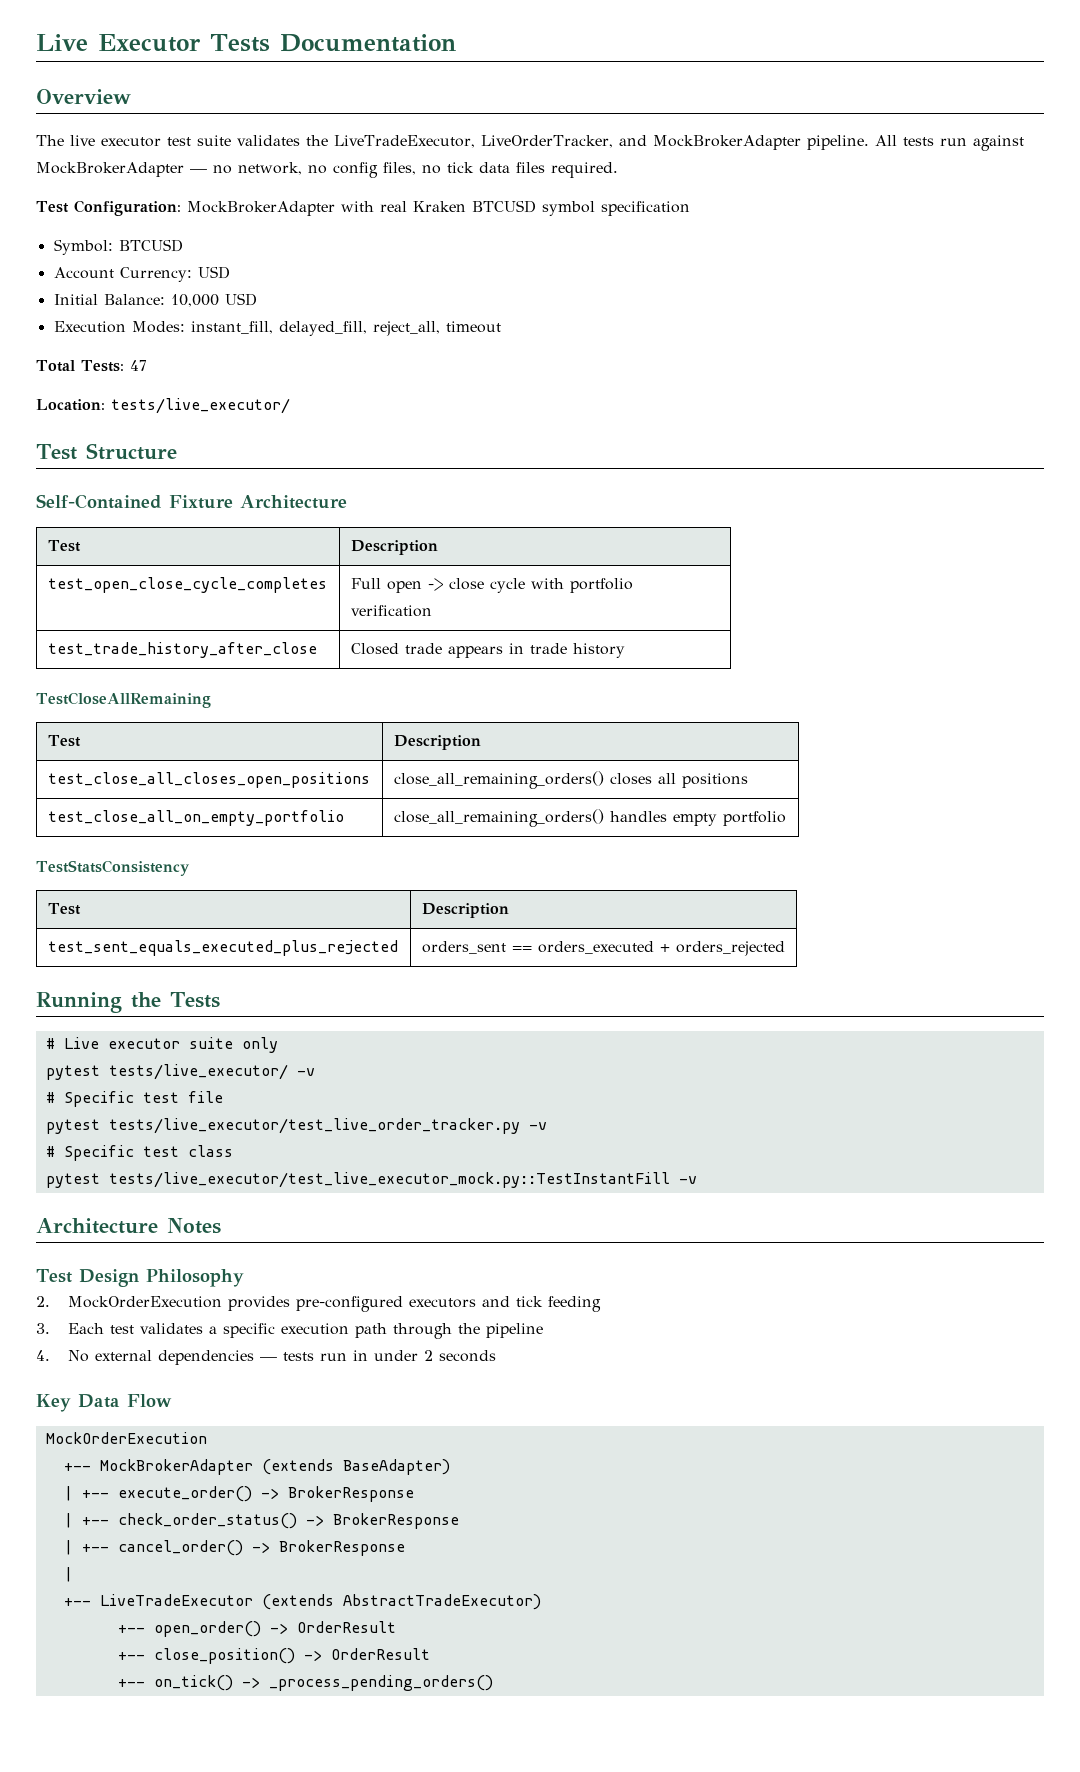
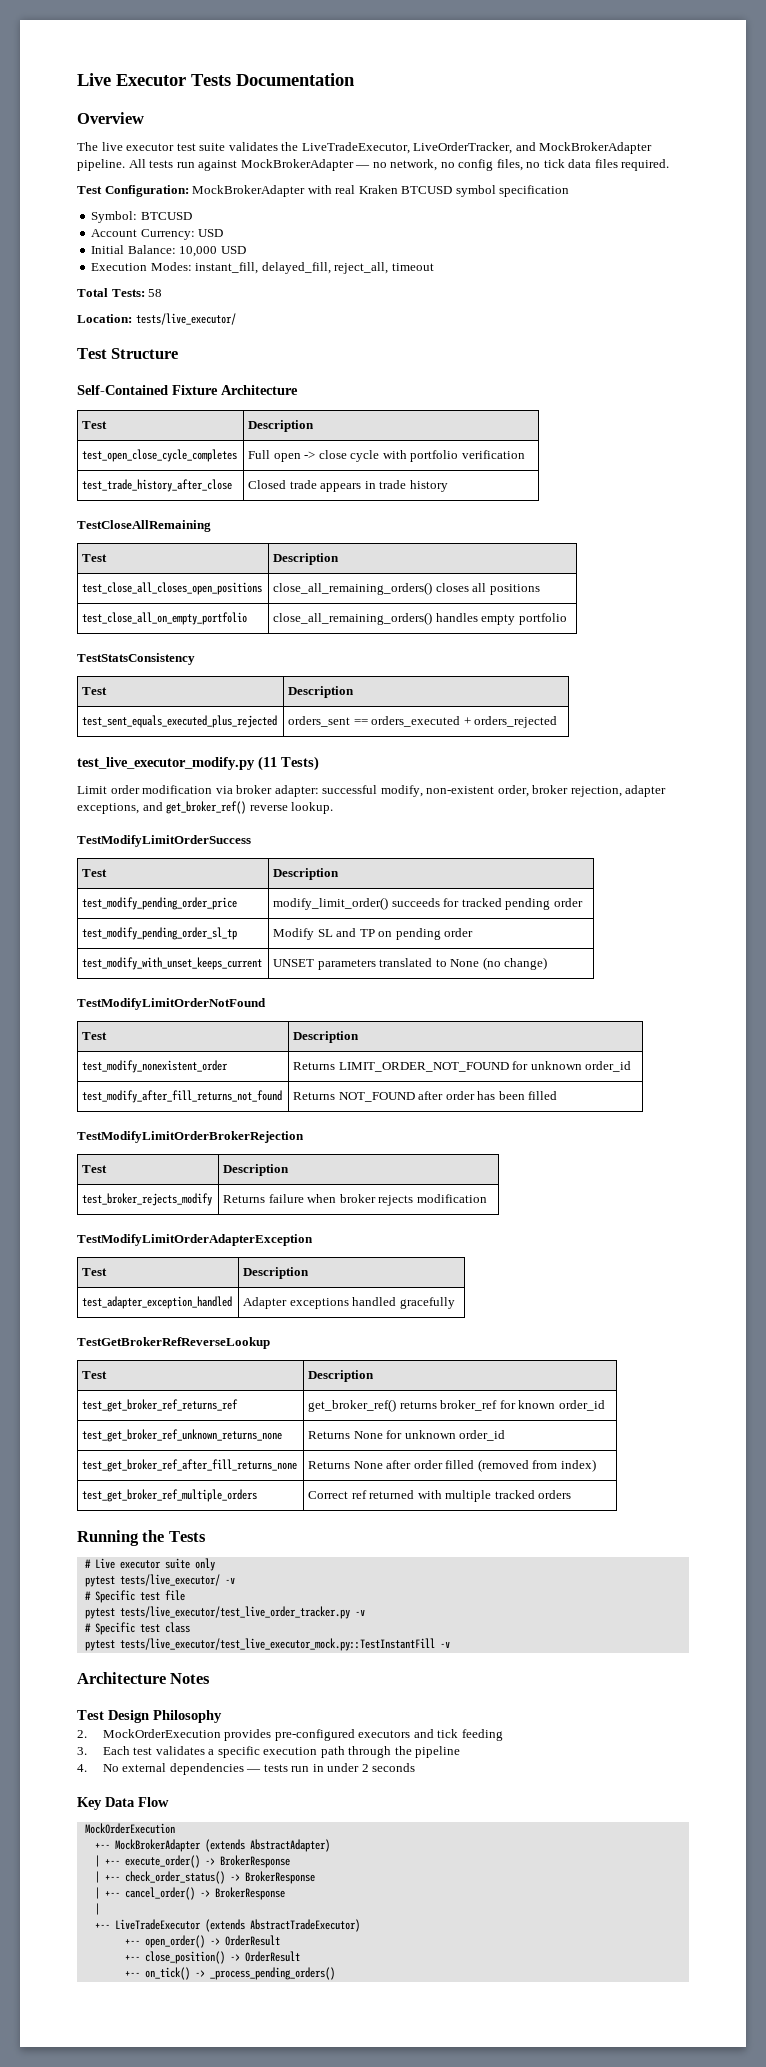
[129,360,147,371] 47 -> [148,289,163,297] 58
(785, 948) none -> [77,756,319,771] [77,785,667,797] [77,801,334,814] [77,835,251,847] [82,869,108,877] [273,868,340,880] [82,897,238,910] [273,897,583,910] [82,927,238,940] [273,928,474,940] [82,957,263,970] [273,957,548,970] [77,998,266,1010] [82,1032,108,1040] [293,1031,360,1043] [82,1060,229,1073] [293,1061,632,1072] [82,1090,283,1103] [293,1091,558,1102] [77,1131,304,1143] [82,1165,108,1173] [223,1164,290,1176] [82,1193,213,1206] [223,1194,487,1206] [77,1234,313,1246] [82,1268,108,1276] [243,1267,310,1279] [82,1296,233,1309] [243,1297,455,1309] [77,1337,270,1349] [82,1371,108,1379] [308,1370,375,1382] [82,1399,239,1412] [308,1399,605,1412] [82,1429,283,1442] [308,1430,506,1441] [82,1459,298,1472] [308,1459,596,1472] [82,1489,258,1502] [308,1490,572,1502] // test_live_executor_modify.py (11 Tests) // Limit order modification via broker adapter: successful modify, non-existent order, broker rejection, adapter exceptions, and get_broker_ref() reverse lookup. // TestModifyLimitOrderSuccess // Test | Description // test_modify_pending_order_price | modify_limit_order() succeeds for tracked pending order // test_modify_pending_order_sl_tp | Modify SL and TP on pending order // test_modify_with_unset_keeps_current | UNSET parameters translated to None (no change) // TestModifyLimitOrderNotFound // Test | Description // test_modify_nonexistent_order | Returns LIMIT_ORDER_NOT_FOUND for unknown order_id // test_modify_after_fill_returns_not_found | Returns NOT_FOUND after order has been filled // TestModifyLimitOrderBrokerRejection // Test | Description // test_broker_rejects_modify | Returns failure when broker rejects modification // TestModifyLimitOrderAdapterException // Test | Description // test_adapter_exception_handled | Adapter exceptions handled gracefully // TestGetBrokerRefReverseLookup // Test | Description // test_get_broker_ref_returns_ref | get_broker_ref() returns broker_ref for known order_id // test_get_broker_ref_unknown_returns_none | Returns None for unknown order_id // test_get_broker_ref_after_fill_returns_none | Returns None after order filled (removed from index) // test_get_broker_ref_multiple_orders | Correct ref returned with multiple tracked orders
[342,1459,450,1475] BaseAdapter) -> [249,1839,330,1852] AbstractAdapter)

